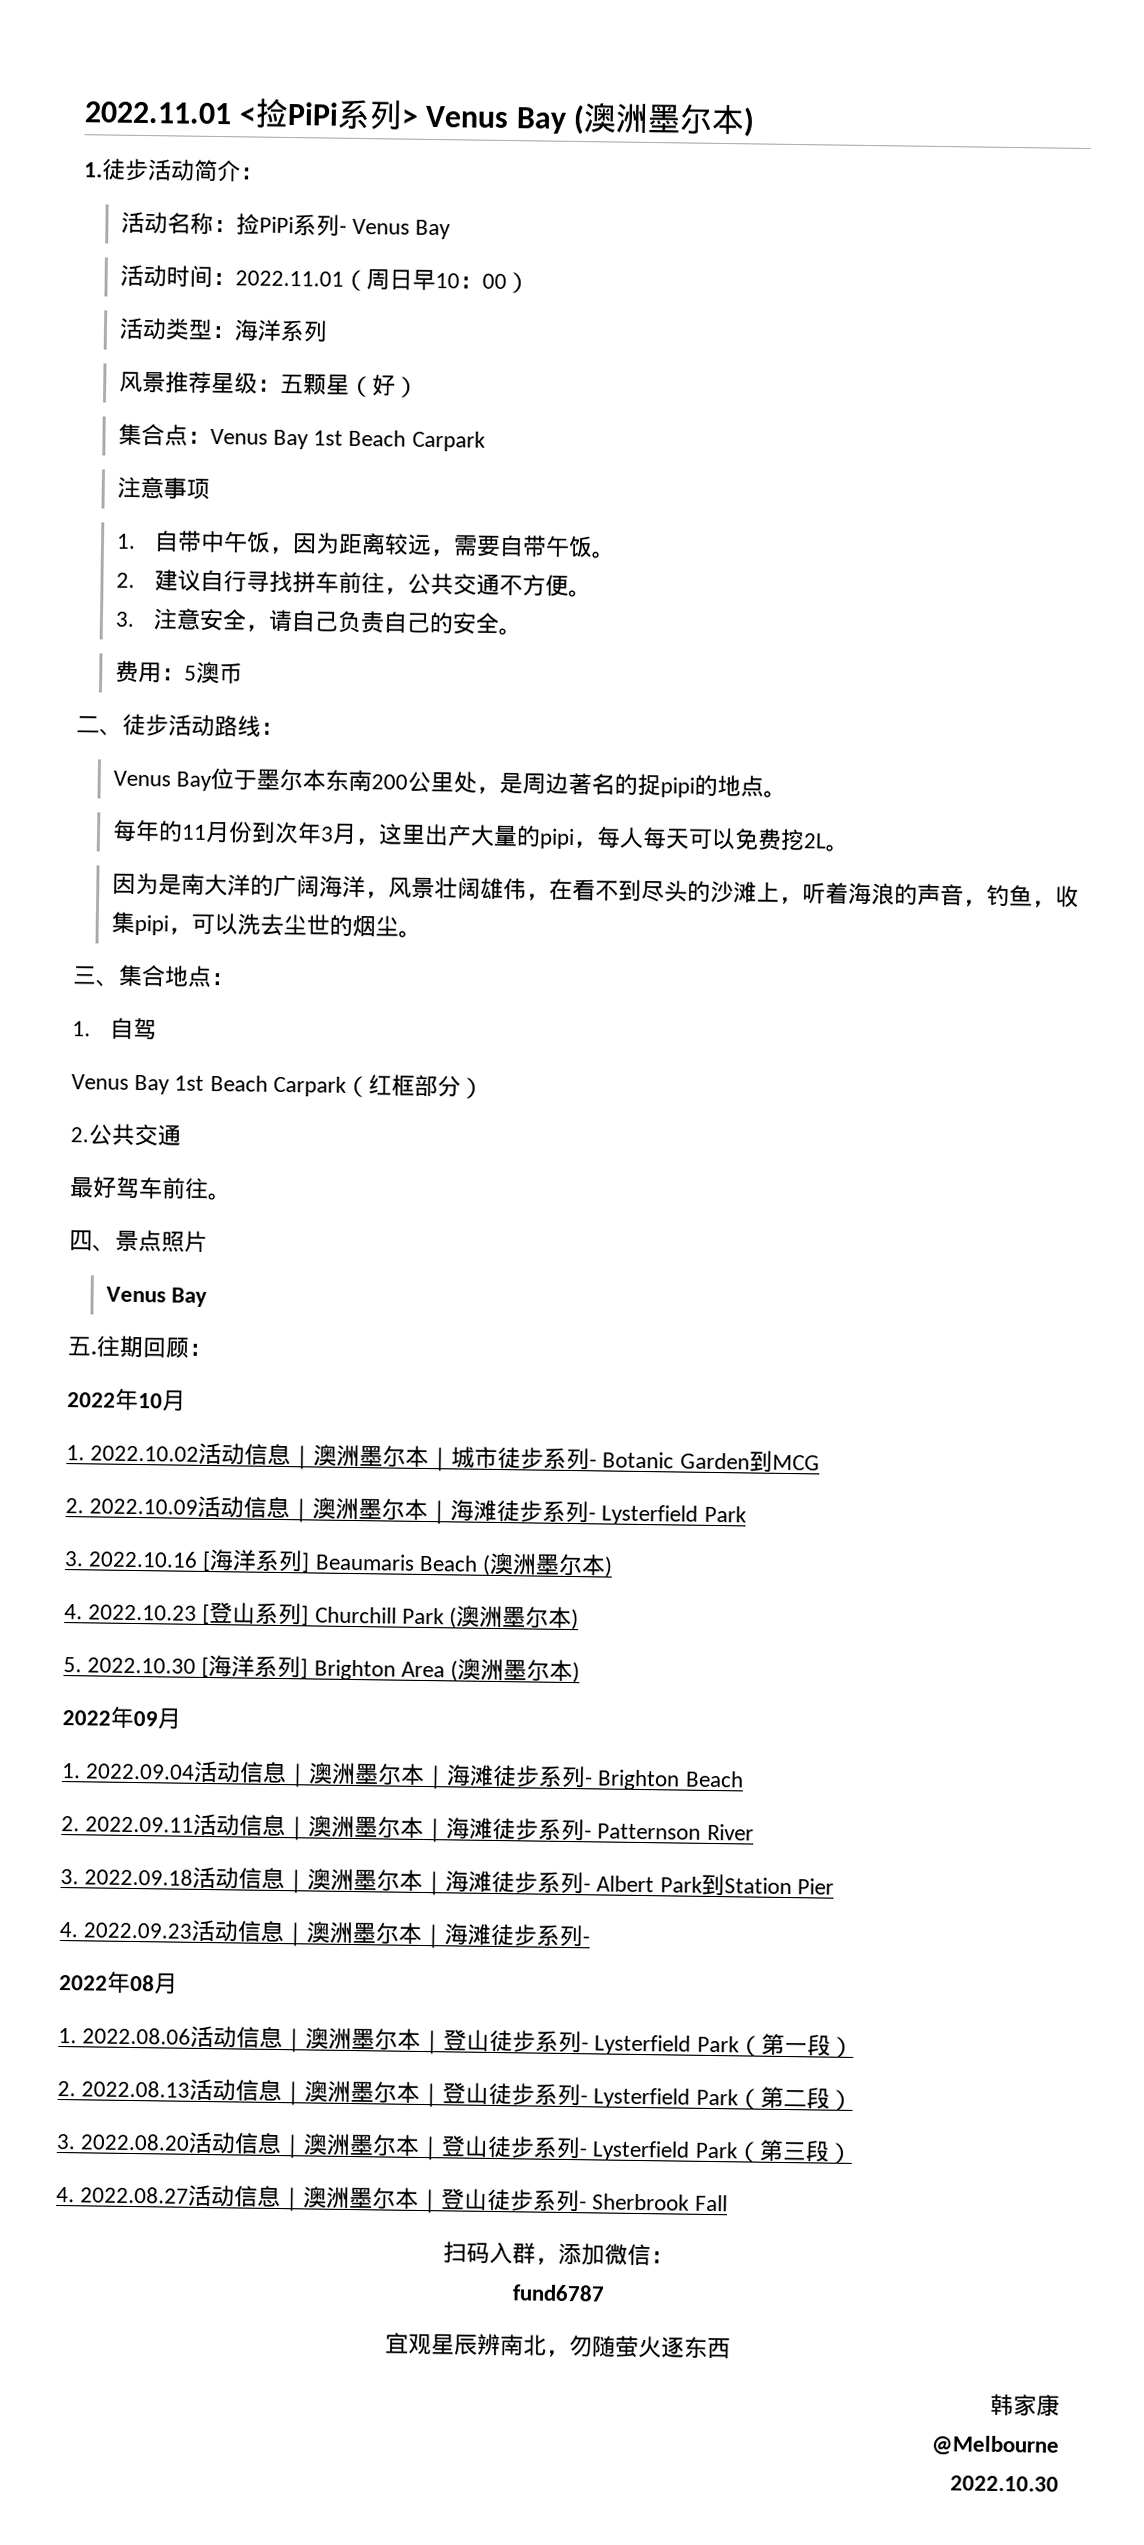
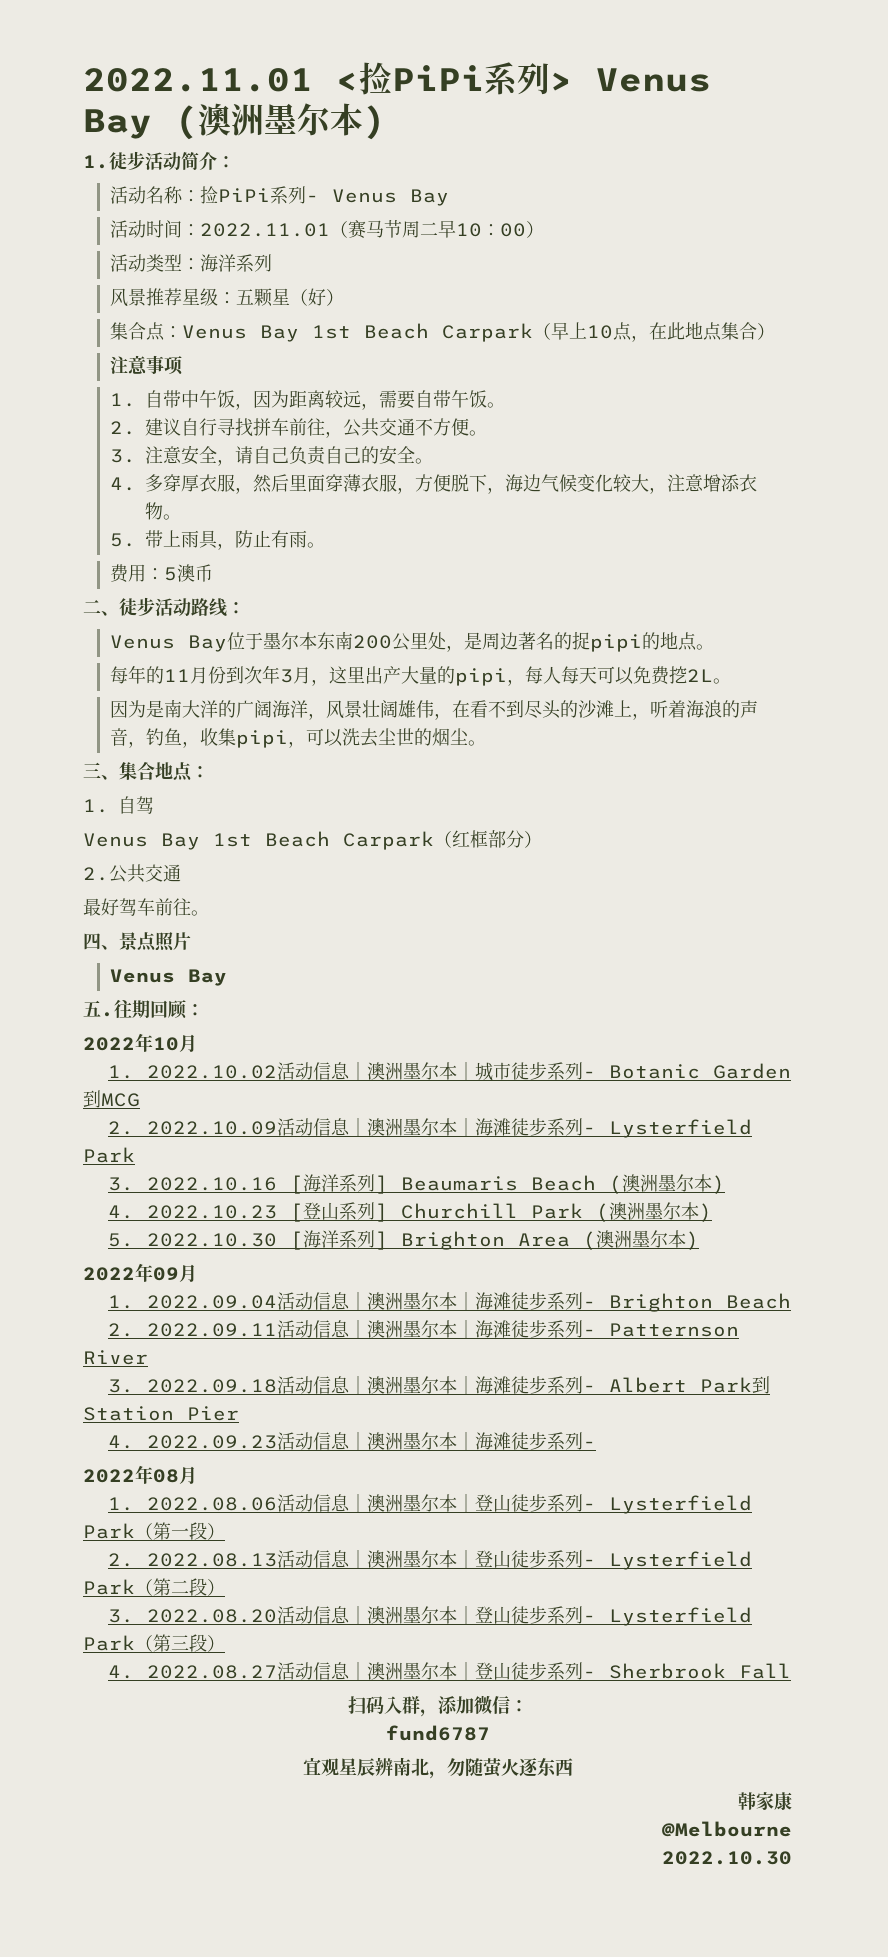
[365,269,413,291] 周日 -> [347,220,438,239] 赛马节周二
(486, 441) none -> [532,322,775,342] （早上10点，在此地点集合）
(522, 631) none -> [109,474,757,494] [144,502,181,520] [109,530,325,550] // 4.多穿厚衣服，然后里面穿薄衣服，方便脱下，海边气候变化较大，注意增添衣物。 // 5.带上雨具，防止有雨。

